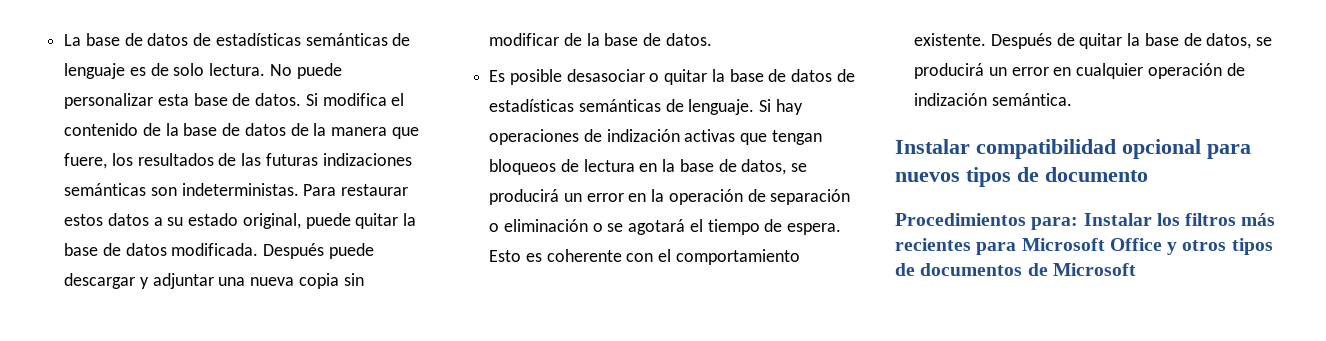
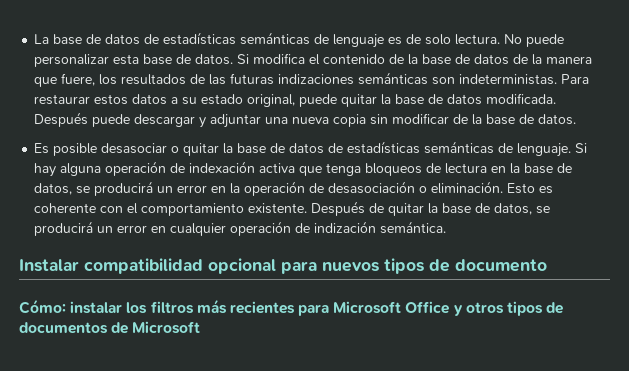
[489,129,822,145] operaciones de indización activas que tengan -> [60,161,362,176] alguna operación de indexación activa que tenga
[770,189,851,205] [489,219,842,235] separación o eliminación o se agotará el tiempo de espera. -> [328,181,504,194] desasociación o eliminación.
[895,213,1152,230] Procedimientos para: Instalar -> [19,299,123,314] Cómo: instalar

